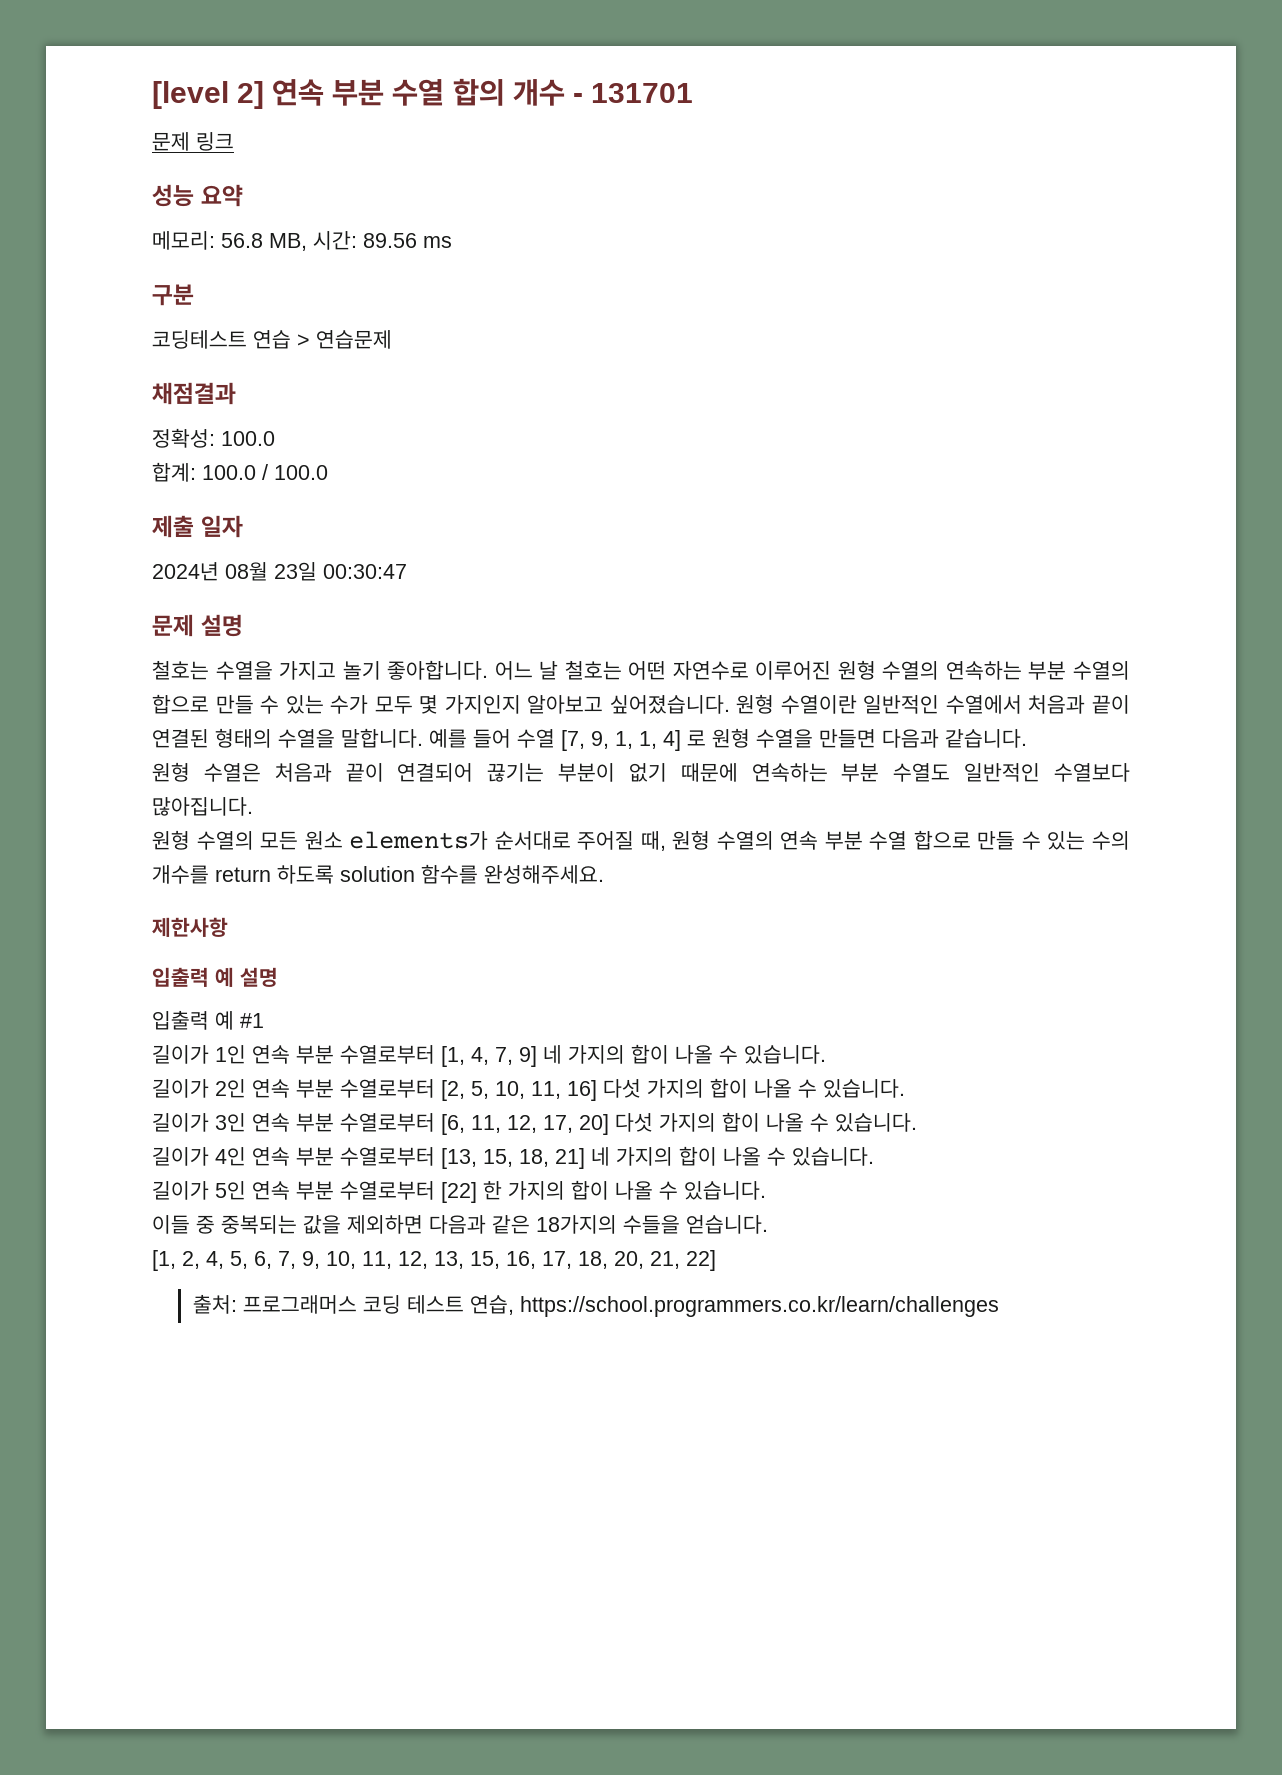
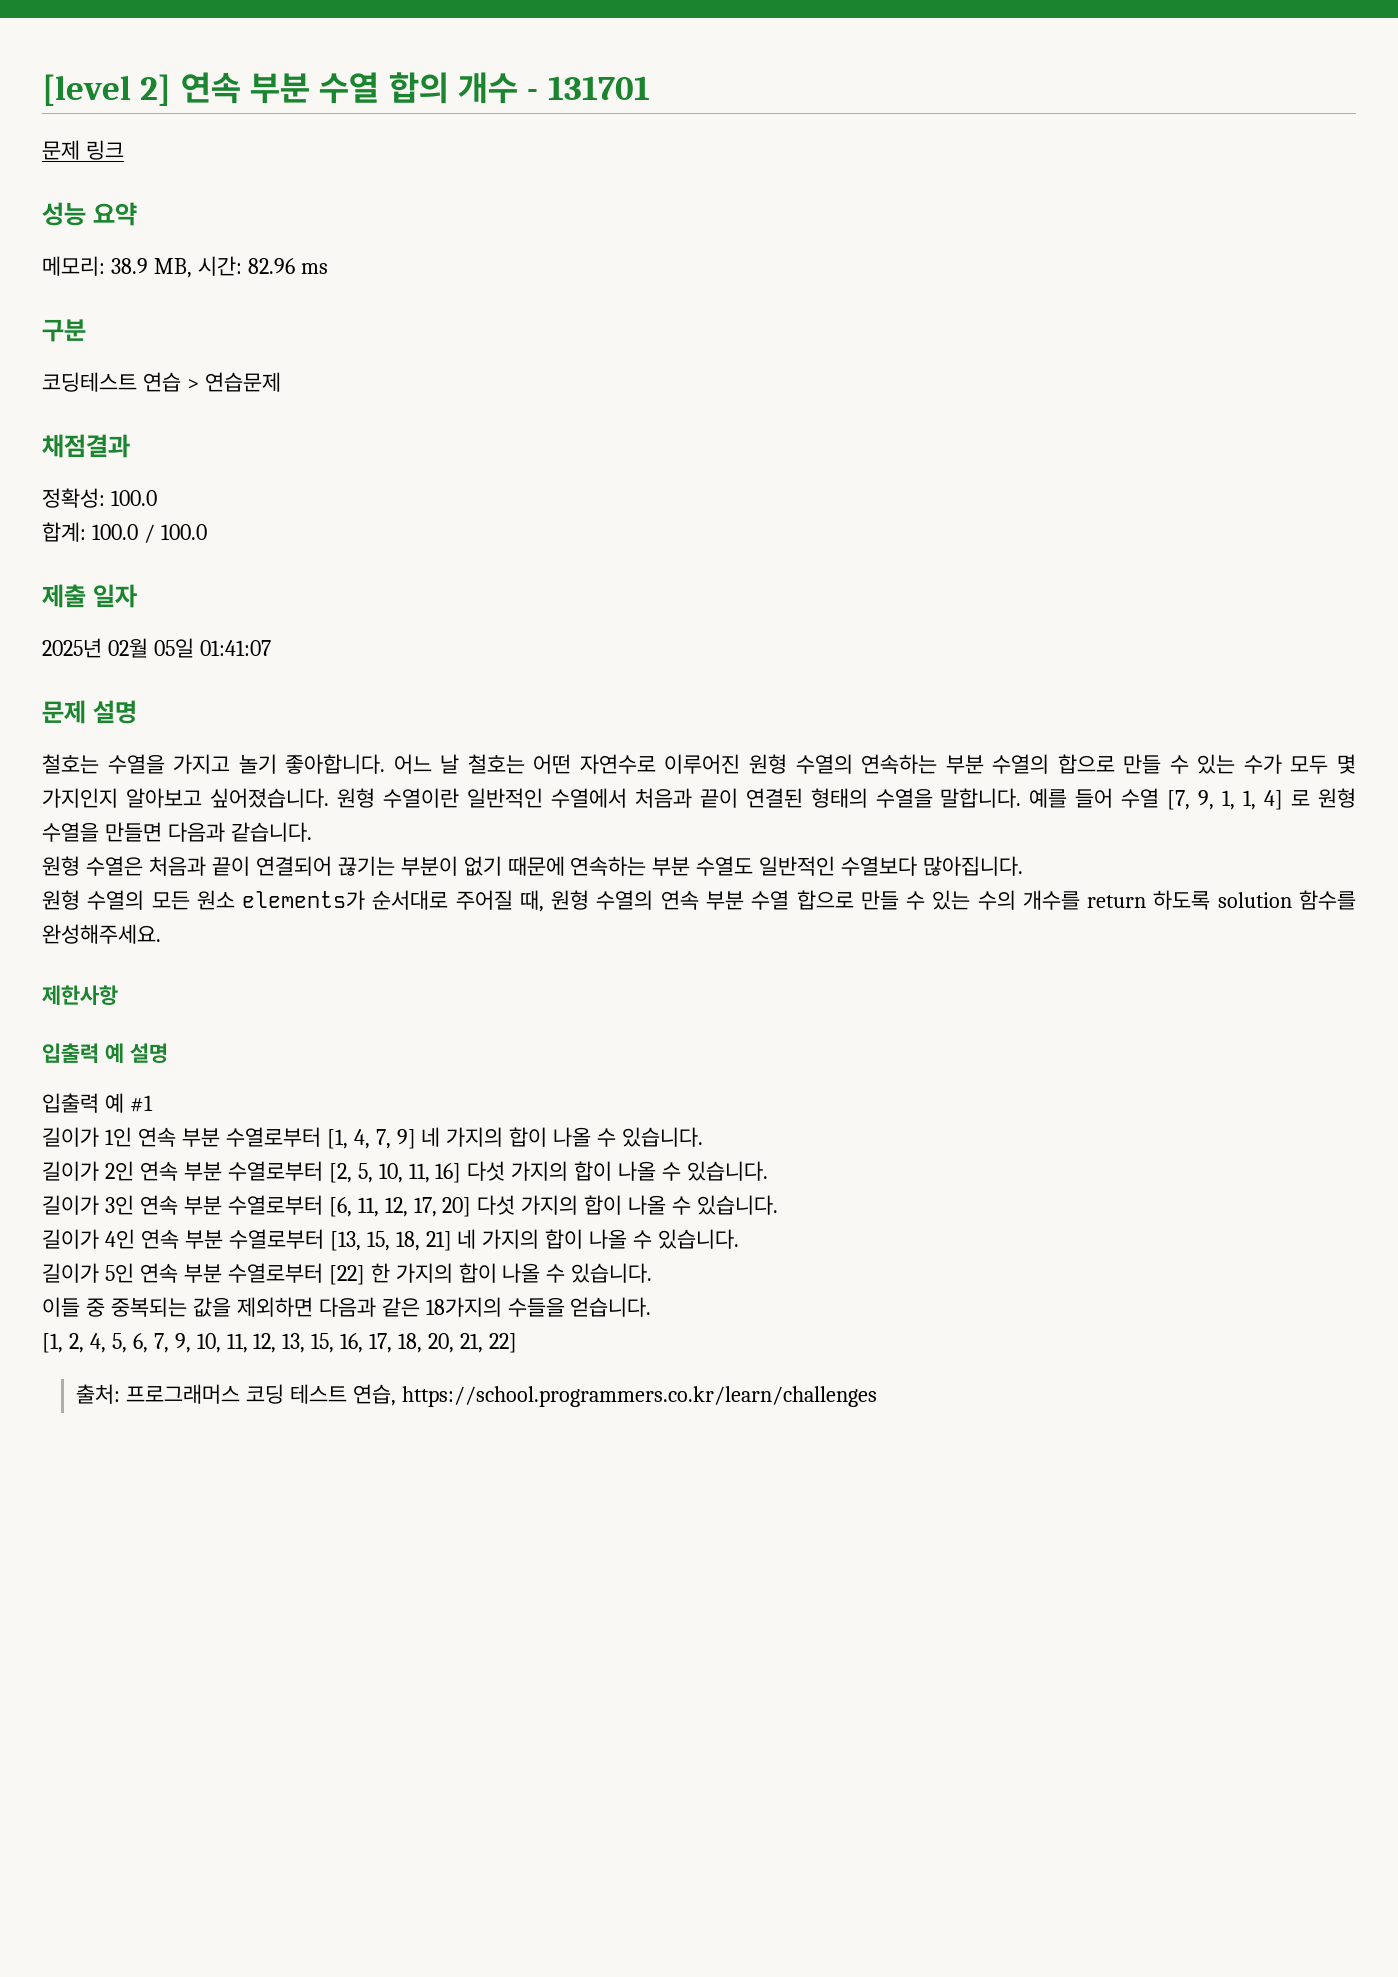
[221,233,263,248] 56.8 -> [110,258,148,274] 38.9
[363,233,417,248] 89.56 -> [247,258,295,274] 82.96
[152,562,407,581] 2024년 08월 23일 00:30:47 -> [42,638,271,658] 2025년 02월 05일 01:41:07

